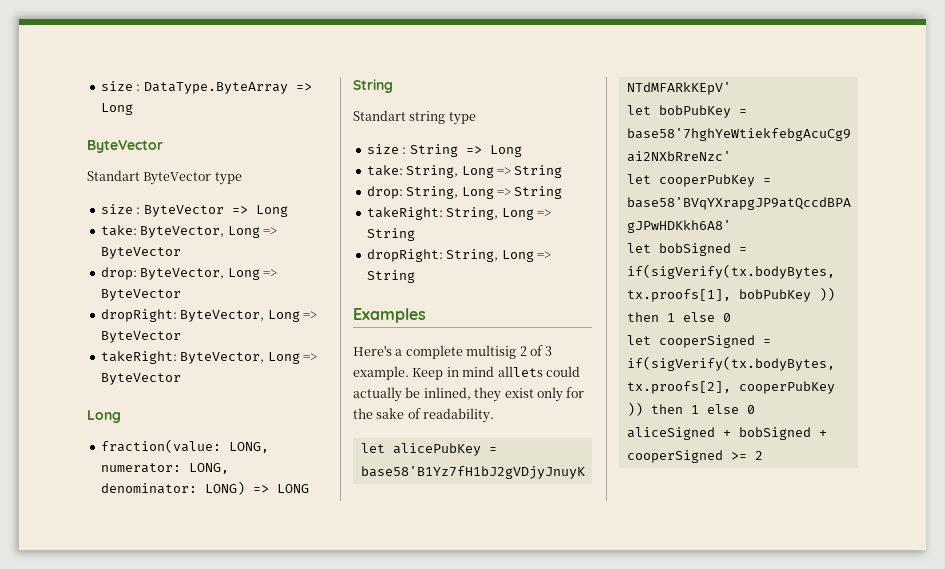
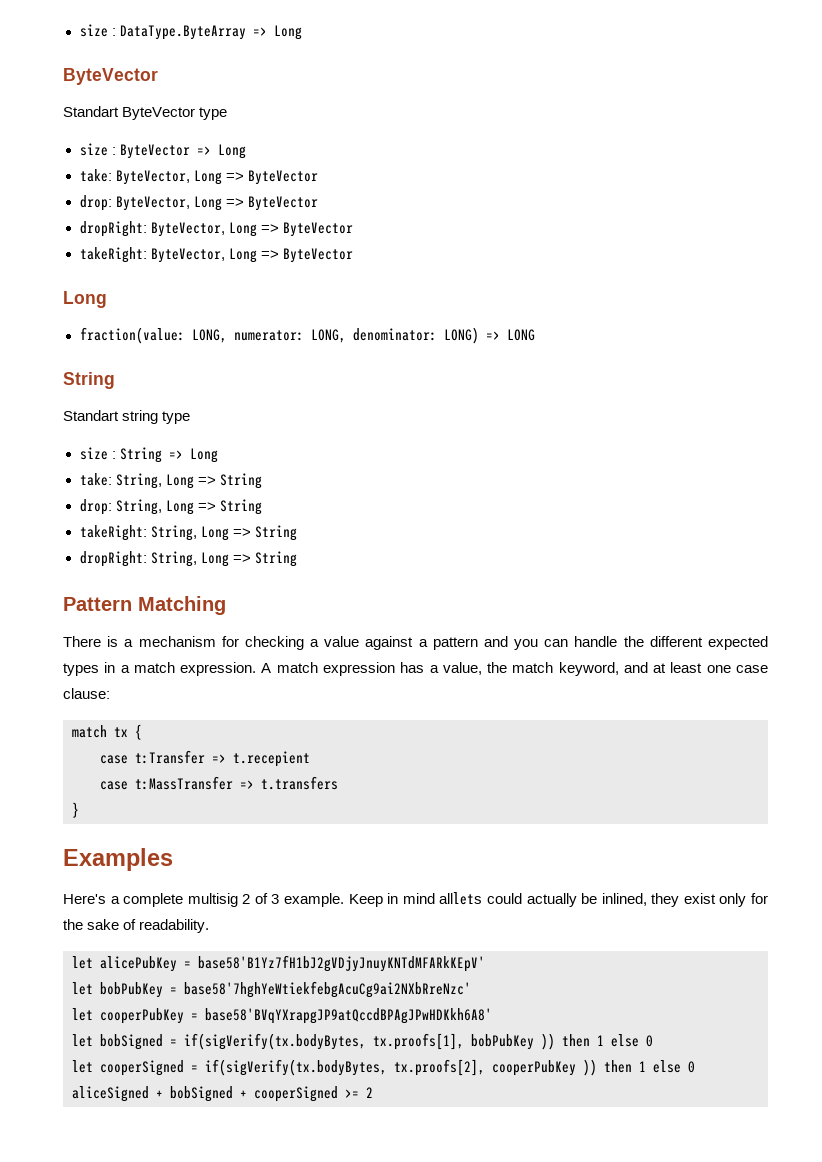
(415, 276) none -> [63,596,226,615] [63,636,768,650] [63,662,769,676] [63,688,110,699] [72,724,142,740] [100,750,310,767] [100,776,338,790] [72,802,79,818] // Pattern Matching // There is a mechanism for checking a value against a pattern and you can handle the different expected types in a match expression. A match expression has a value, the match keyword, and at least one case clause: // match tx { // case t:Transfer => t.recepient // case t:MassTransfer => t.transfers // }

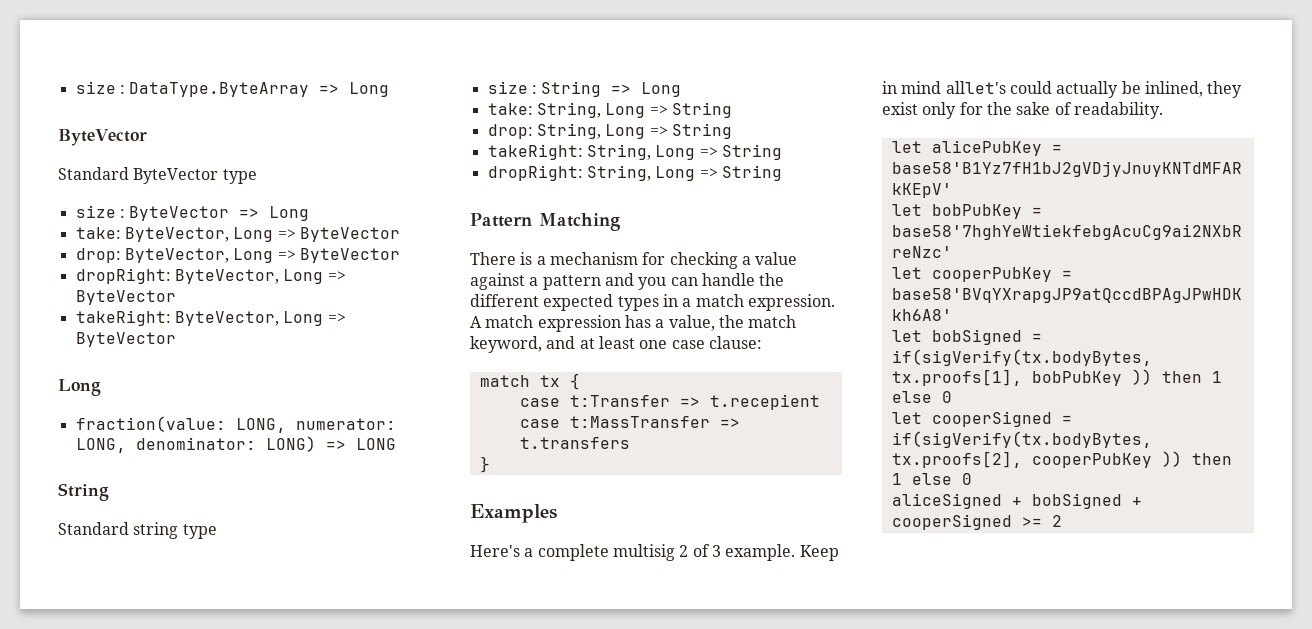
[63,106,119,117] Standart -> [58,167,129,180] Standard
[63,410,119,421] Standart -> [58,522,129,535] Standard
[439,892,483,905] alllets -> [945,81,1006,94] alllet's

